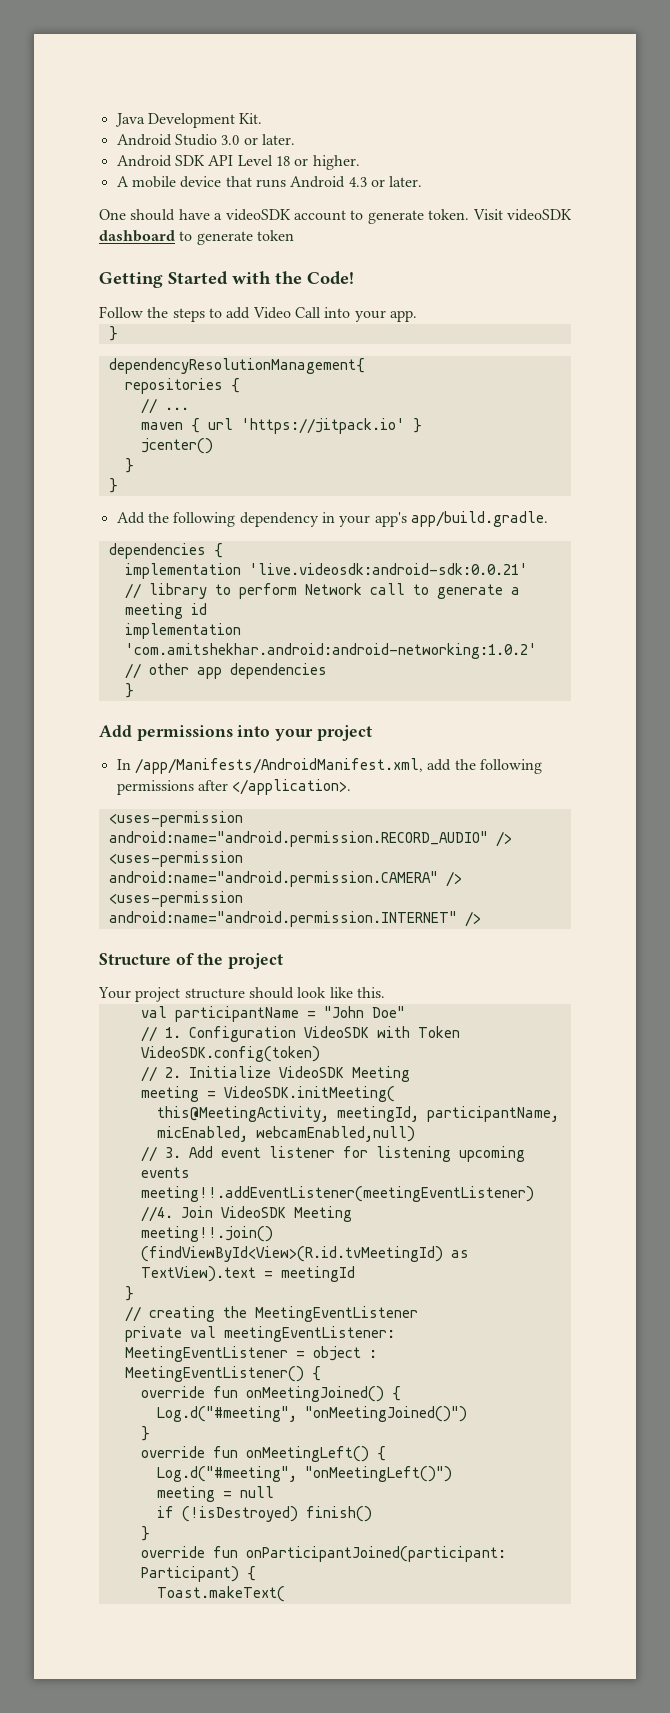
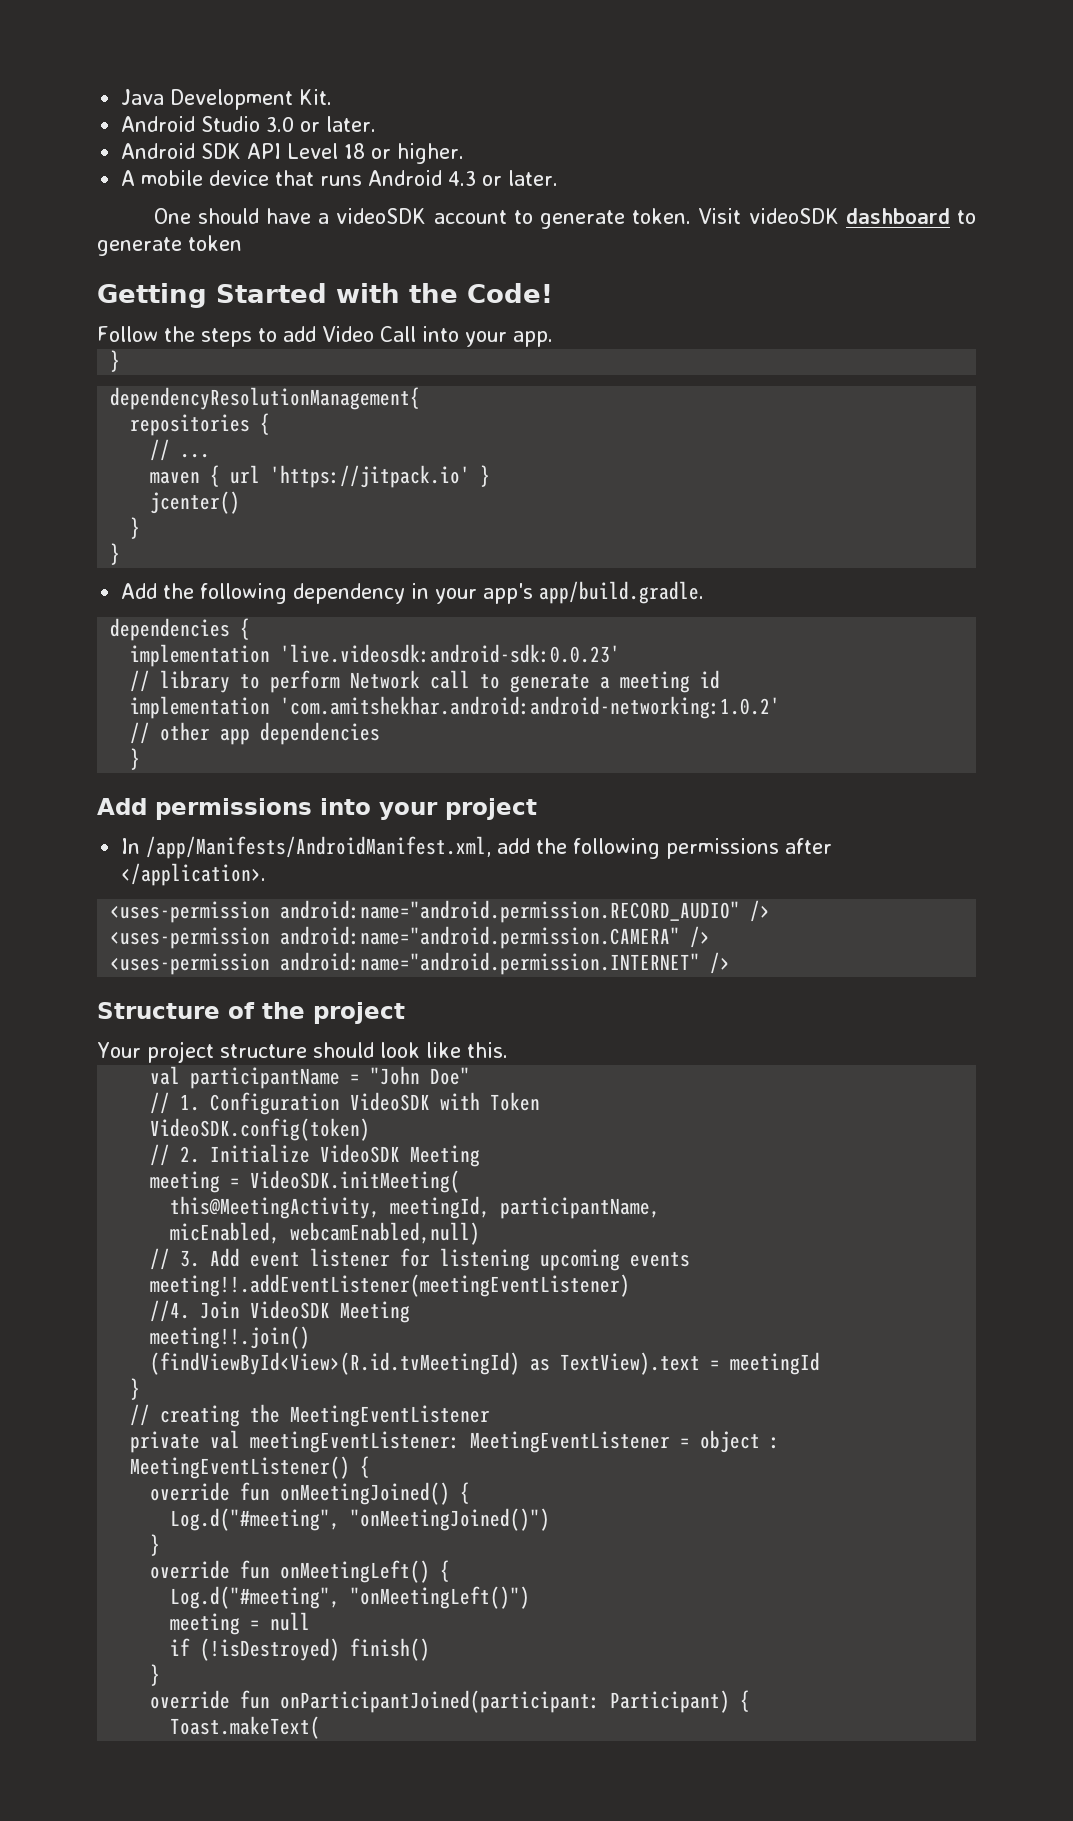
[248,563,528,575] 'live.videosdk:android-sdk:0.0.21' -> [280,644,621,663] 'live.videosdk:android-sdk:0.0.23'

